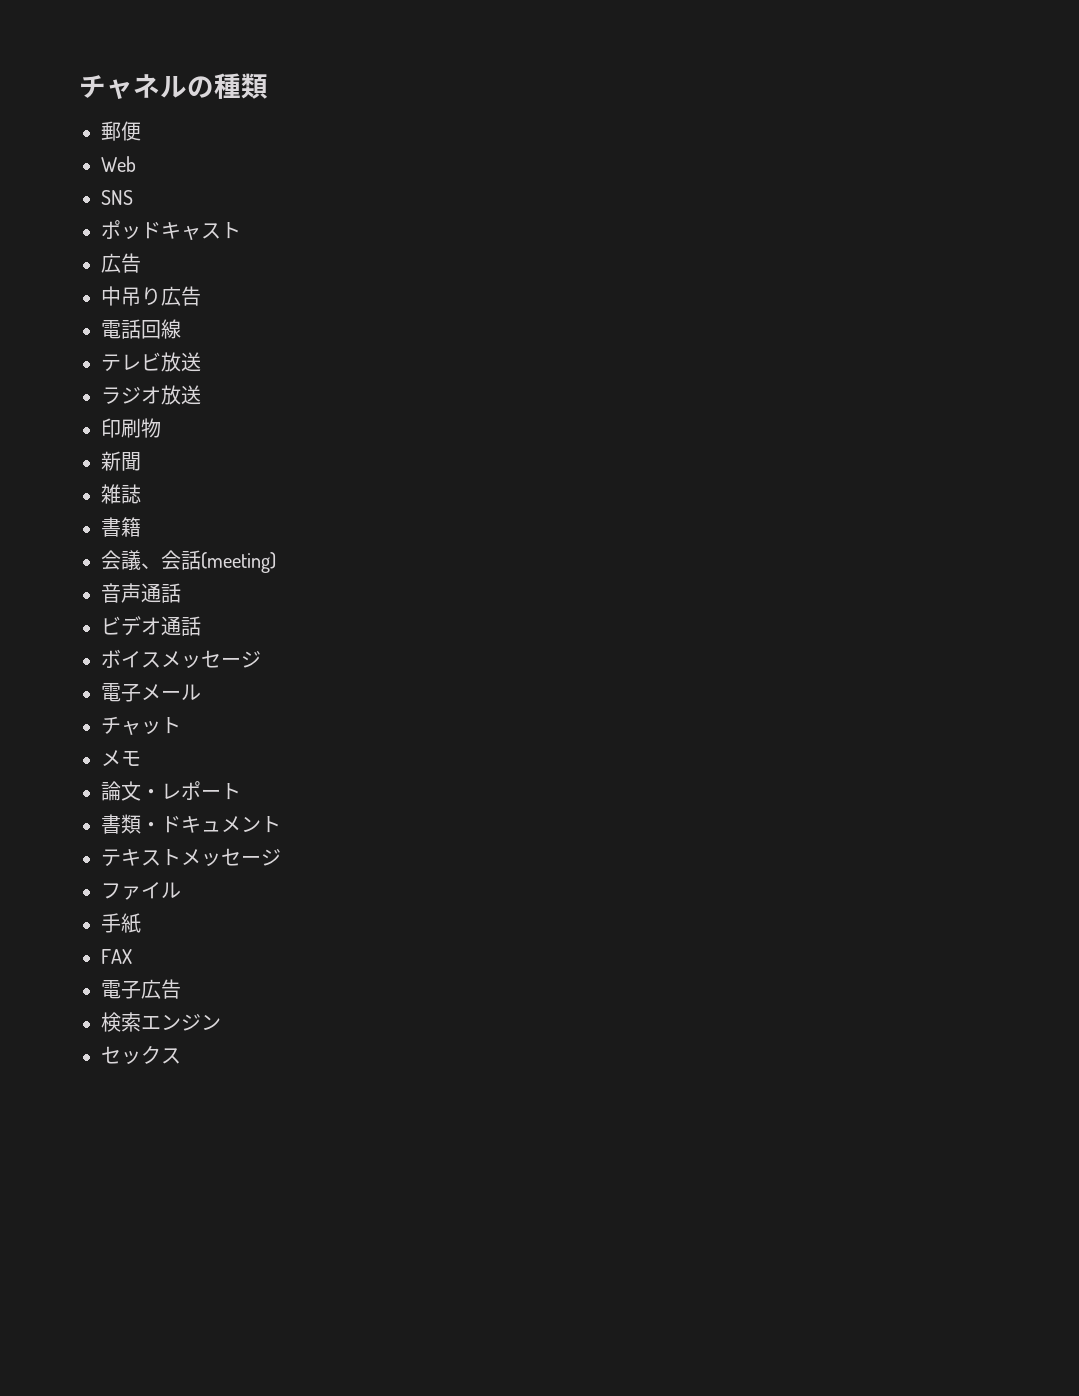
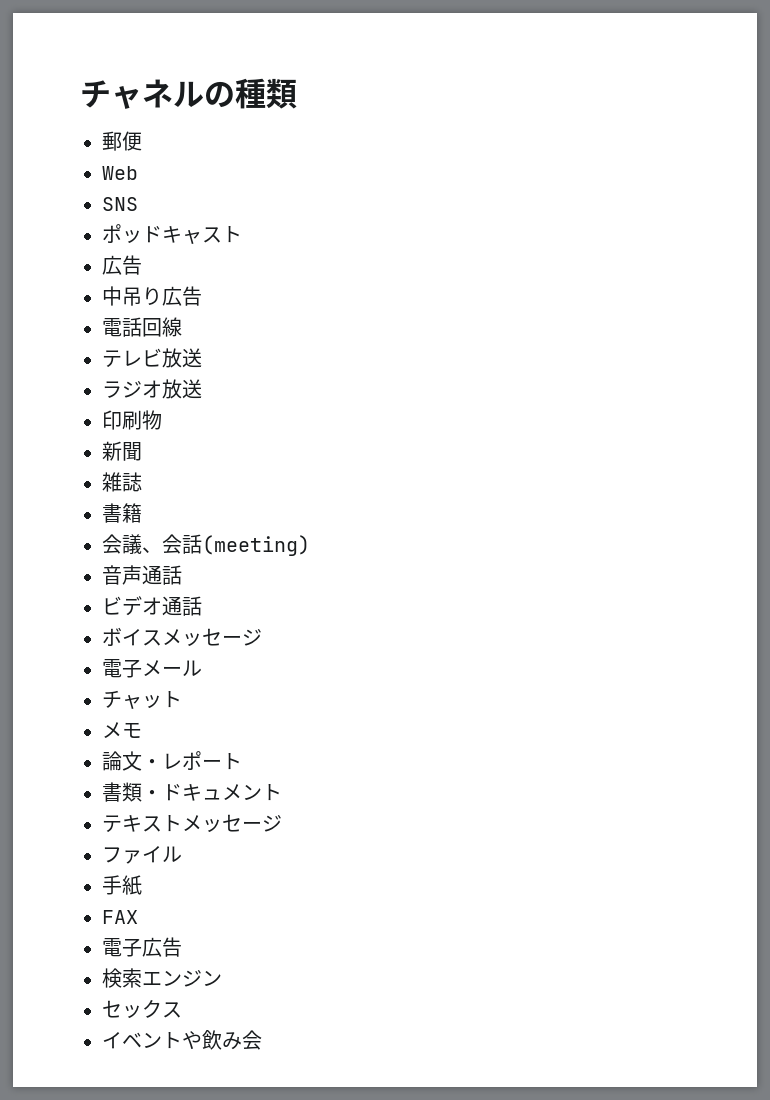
(181, 1056) none -> [102,1030,262,1050] // イベントや飲み会

